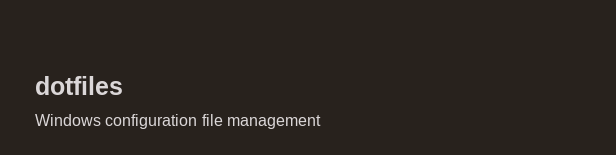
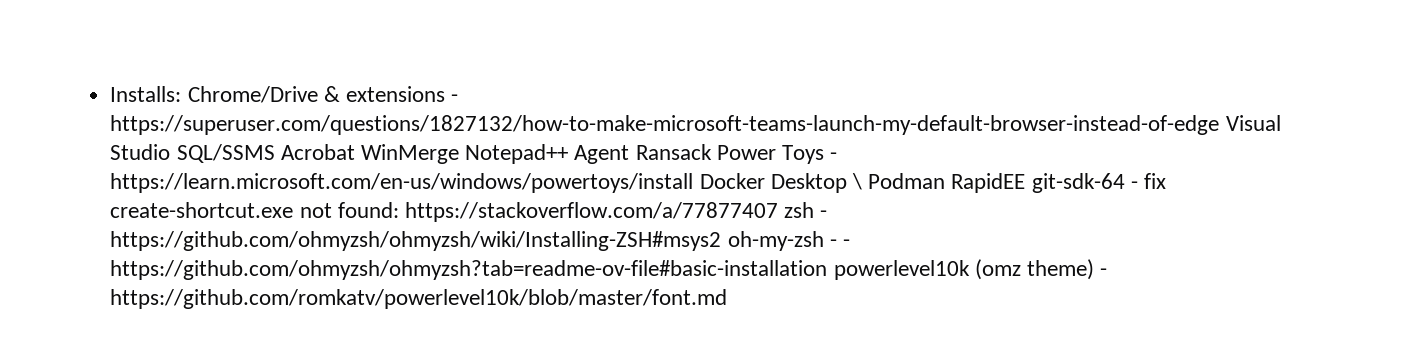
[35,76,123,95] [35,114,321,129] dotfiles // Windows configuration file management -> [110,86,459,103] [110,115,1281,135] [110,144,838,164] [110,173,1166,193] [110,202,828,222] [110,231,850,251] [110,259,1108,280] [110,289,728,309] Installs: Chrome/Drive & extensions - https://superuser.com/questions/1827132/how-to-make-microsoft-teams-launch-my-default-browser-instead-of-edge Visual Studio SQL/SSMS Acrobat WinMerge Notepad++ Agent Ransack Power Toys - https://learn.microsoft.com/en-us/windows/powertoys/install Docker Desktop \ Podman RapidEE git-sdk-64 - fix create-shortcut.exe not found: https://stackoverflow.com/a/77877407 zsh - https://github.com/ohmyzsh/ohmyzsh/wiki/Installing-ZSH#msys2 oh-my-zsh - - https://github.com/ohmyzsh/ohmyzsh?tab=readme-ov-file#basic-installation powerlevel10k (omz theme) - https://github.com/romkatv/powerlevel10k/blob/master/font.md

